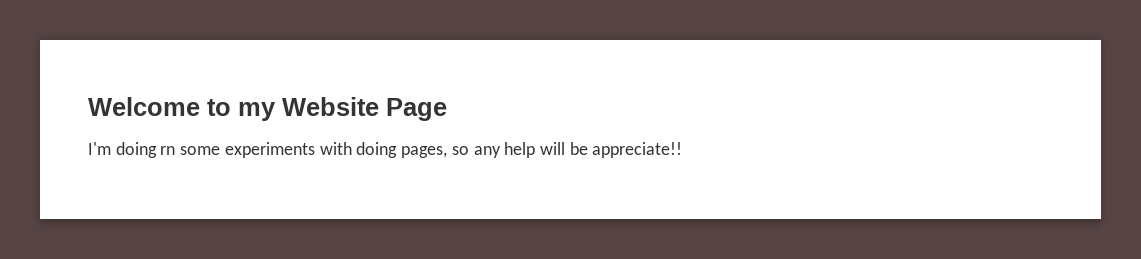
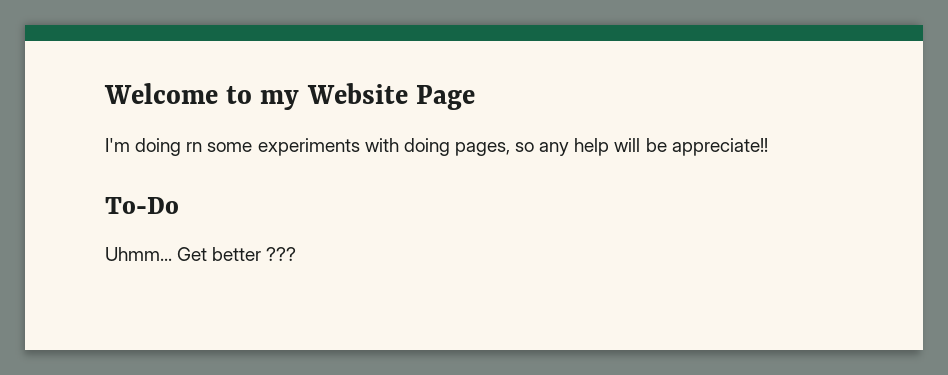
(683, 150) none -> [105,197,179,214] [105,247,297,261] // To-Do // Uhmm... Get better ???

